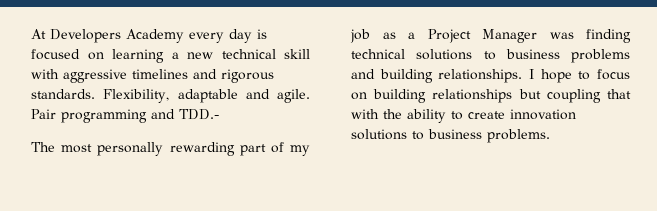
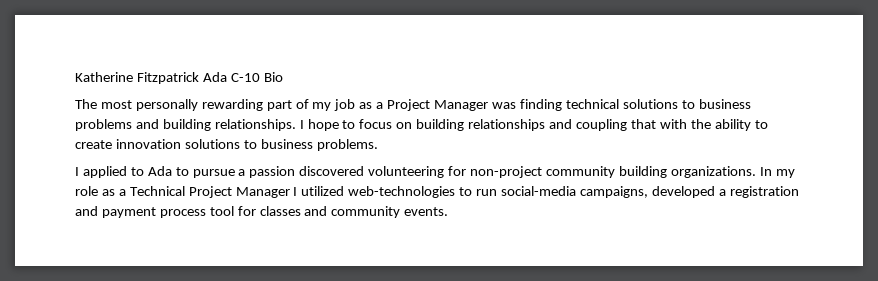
[31,29,267,43] [31,49,310,63] [31,69,274,83] [31,89,310,103] [31,109,219,123] At Developers Academy every day is focused on learning a new technical skill with aggressive timelines and rigorous standards. Flexibility, adaptable and agile. Pair programming and TDD.- -> [75,72,283,84] Katherine Fitzpatrick Ada C-10 Bio
[518,89,541,99] but -> [549,119,573,129] and
(550, 136) none -> [75,166,795,178] [75,186,799,198] [75,206,449,218] // I applied to Ada to pursue a passion discovered volunteering for non-project community building organizations. In my role as a Technical Project Manager I utilized web-technologies to run social-media campaigns, developed a registration and payment process tool for classes and community events.

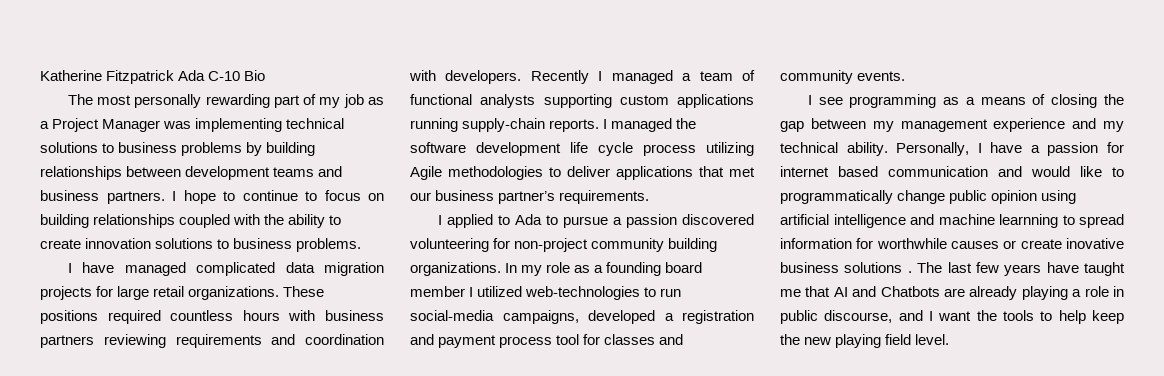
[519,99,562,111] finding -> [195,118,283,132] implementing
[135,119,296,131] and building relationships. -> [246,142,316,156] [40,166,343,180] [40,190,165,204] by building relationships between development teams and business partners.
(356, 124) none -> [242,190,317,201] continue to
[549,119,656,131] and coupling that -> [179,214,231,228] coupled
(378, 145) none -> [67,262,385,276] [40,286,325,300] [40,310,384,324] [40,334,384,348] [409,70,756,84] [410,94,754,108] [410,118,697,132] [410,142,754,156] [410,166,755,180] [410,190,650,204] // I have managed complicated data migration projects for large retail organizations. These positions required countless hours with business partners reviewing requirements and coordination with developers. Recently I managed a team of functional analysts supporting custom applications running supply-chain reports. I managed the software development life cycle process utilizing Agile methodologies to deliver applications that met our business partner’s requirements.
[129,186,290,198] Technical Project Manager -> [606,262,703,276] [410,286,465,297] founding board member
(449, 211) none -> [807,94,1124,108] [780,118,1124,132] [780,142,1124,156] [780,166,1124,177] [780,190,1077,204] [780,214,1124,228] [780,238,1124,249] [780,262,1125,276] [780,286,1124,300] [780,310,1124,324] [780,334,950,348] // I see programming as a means of closing the gap between my management experience and my technical ability. Personally, I have a passion for internet based communication and would like to programmatically change public opinion using artificial intelligence and machine learnning to spread information for worthwhile causes or create inovative business solutions . The last few years have taught me that AI and Chatbots are already playing a role in public discourse, and I want the tools to help keep the new playing field level.

